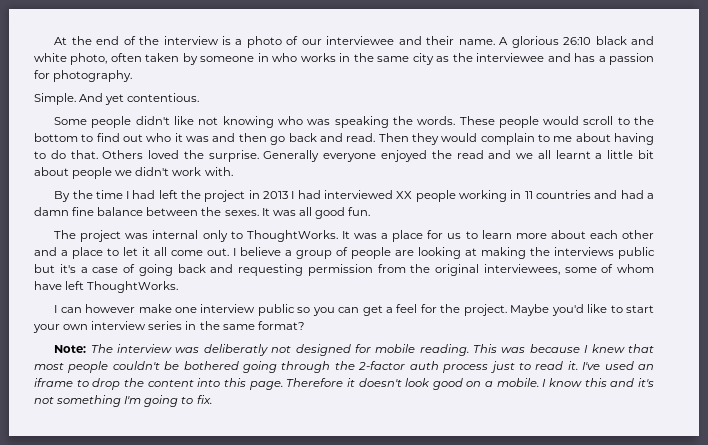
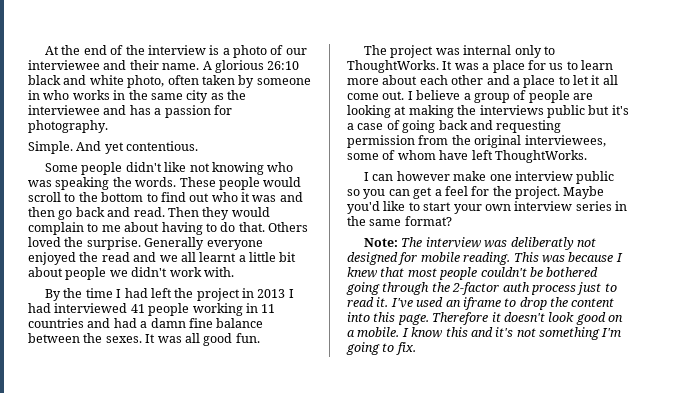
[396,191,413,199] XX -> [130,304,145,313] 41

